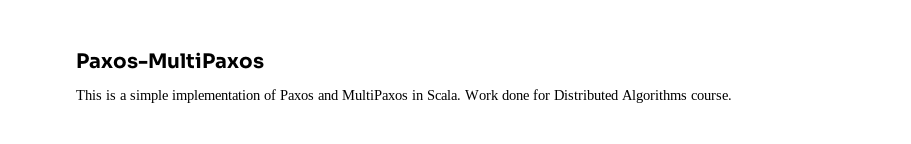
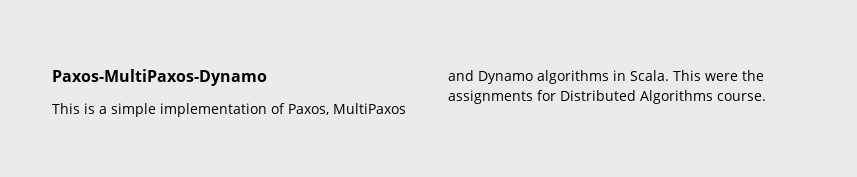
[76,52,264,69] Paxos-MultiPaxos -> [52,69,267,86] Paxos-MultiPaxos-Dynamo
[280,90,529,100] Paxos and MultiPaxos in Scala. Work done -> [288,103,406,115] [448,70,764,84] [448,90,533,104] Paxos, MultiPaxos and Dynamo algorithms in Scala. This were the assignments

